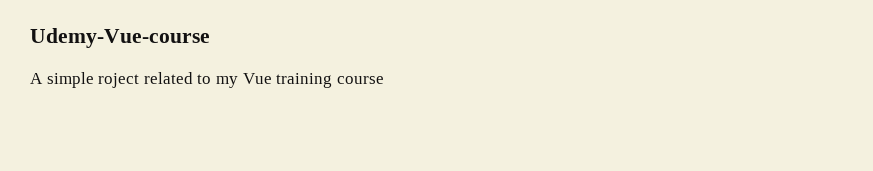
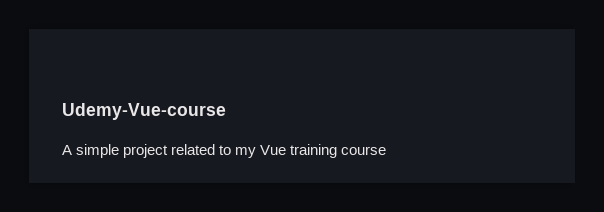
[98,73,140,88] roject -> [123,144,169,158] project

